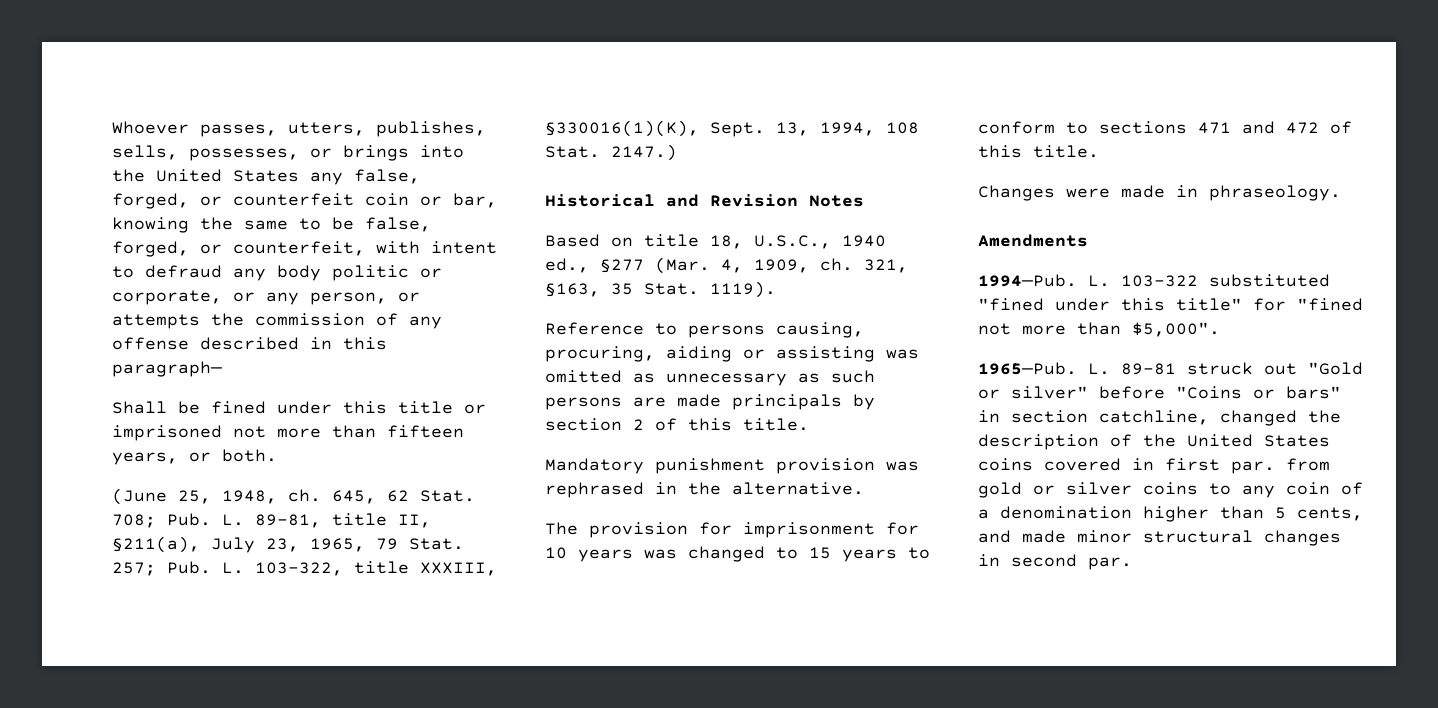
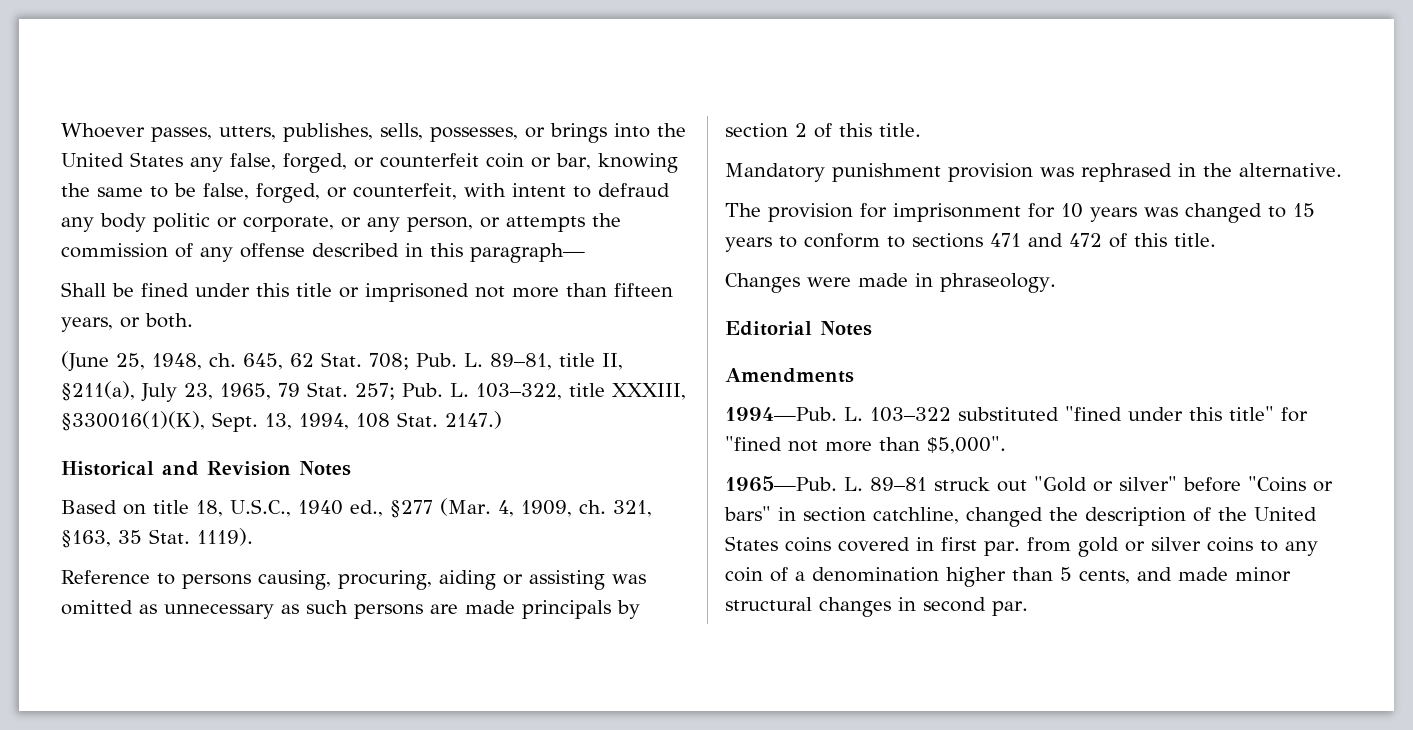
(1341, 193) none -> [725,321,872,336] // Editorial Notes

